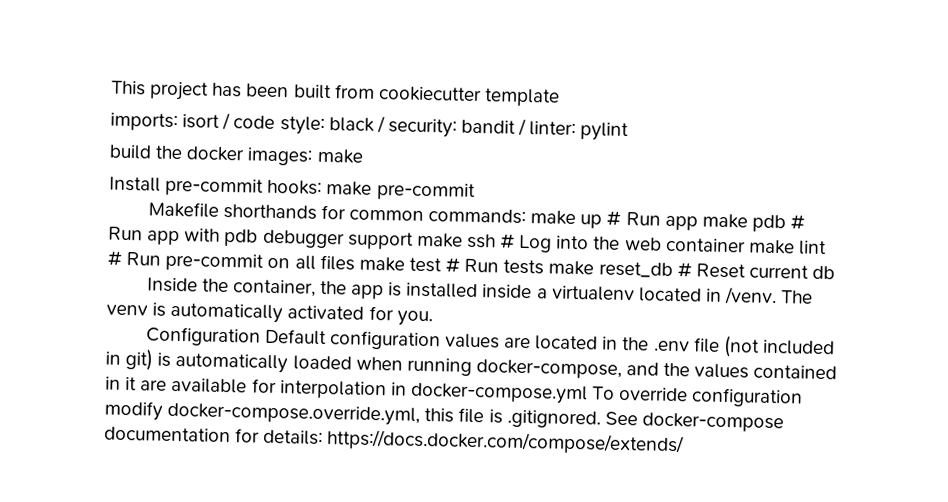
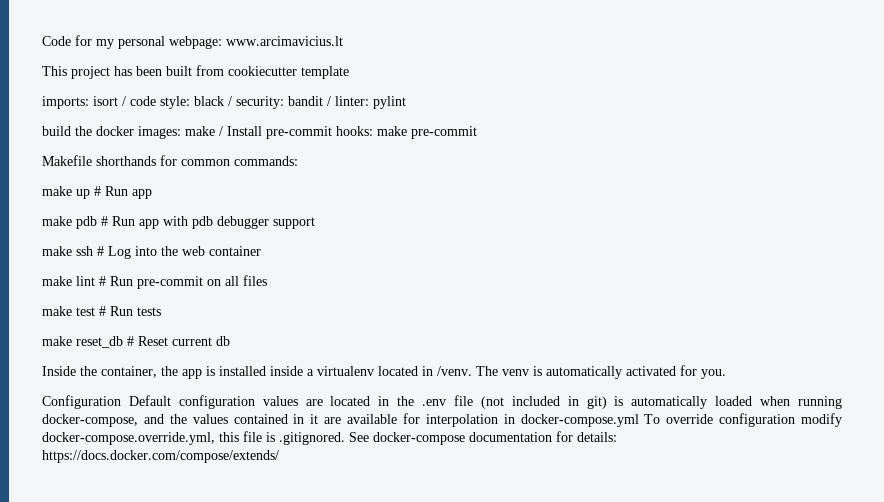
(111, 88) none -> [42,35,343,49] Code for my personal webpage: www.arcimavicius.lt //
(364, 156) // -> [219,126,223,136] /
(527, 216) none -> (298, 161) //
(698, 223) none -> (152, 194) //
(414, 240) none -> (315, 223) //
(746, 245) none -> (261, 251) //
(355, 262) none -> (267, 280) //
(545, 267) none -> (161, 311) //

